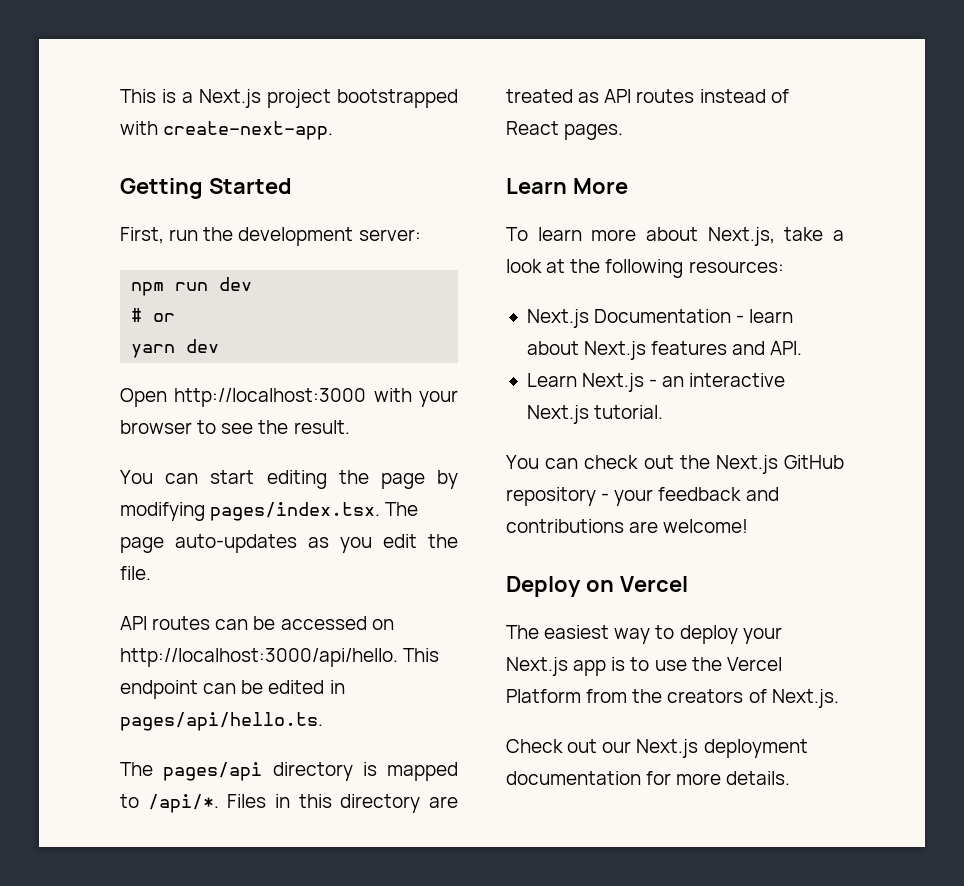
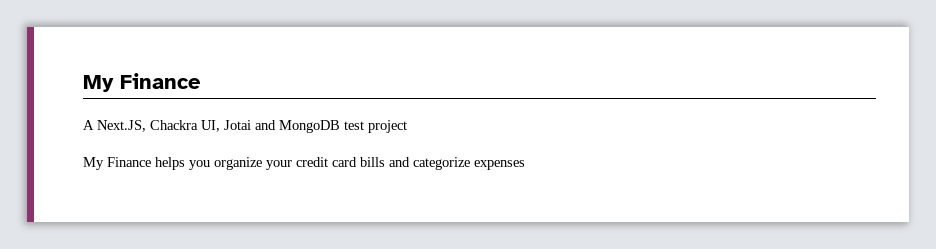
[120,89,458,108] [120,121,334,140] [120,178,292,199] [120,227,421,246] [131,277,253,296] [131,308,176,322] [131,339,220,358] [120,388,458,407] [120,420,350,434] [120,470,458,489] [120,502,419,521] [120,534,458,553] [120,566,151,580] [120,616,394,630] [120,648,440,667] [120,680,345,699] [120,712,323,731] [120,762,458,781] [120,794,459,813] [506,89,789,103] [506,121,624,140] [506,178,628,194] [506,227,844,246] [506,259,784,278] [526,309,794,328] [526,341,803,360] [526,373,786,392] [526,405,664,424] [506,455,844,474] [506,487,779,506] [506,519,749,533] [506,576,688,597] [506,625,782,644] [506,657,782,676] [506,689,839,708] [506,739,808,758] [506,771,791,785] This is a Next.js project bootstrapped with create-next-app. // Getting Started // First, run the development server: // npm run dev // # or // yarn dev // Open http://localhost:3000 with your browser to see the result. // You can start editing the page by modifying pages/index.tsx. The page auto-updates as you edit the file. // API routes can be accessed on http://localhost:3000/api/hello. This endpoint can be edited in pages/api/hello.ts. // The pages/api directory is mapped to /api/*. Files in this directory are treated as API routes instead of React pages. // Learn More // To learn more about Next.js, take a look at the following resources: // Next.js Documentation - learn about Next.js features and API. // Learn Next.js - an interactive Next.js tutorial. // You can check out the Next.js GitHub repository - your feedback and contributions are welcome! // Deploy on Vercel // The easiest way to deploy your Next.js app is to use the Vercel Platform from the creators of Next.js. // Check out our Next.js deployment documentation for more details. -> [83,73,201,92] [83,120,407,133] [83,157,525,170] My Finance // A Next.JS, Chackra UI, Jotai and MongoDB test project // My Finance helps you organize your credit card bills and categorize expenses

